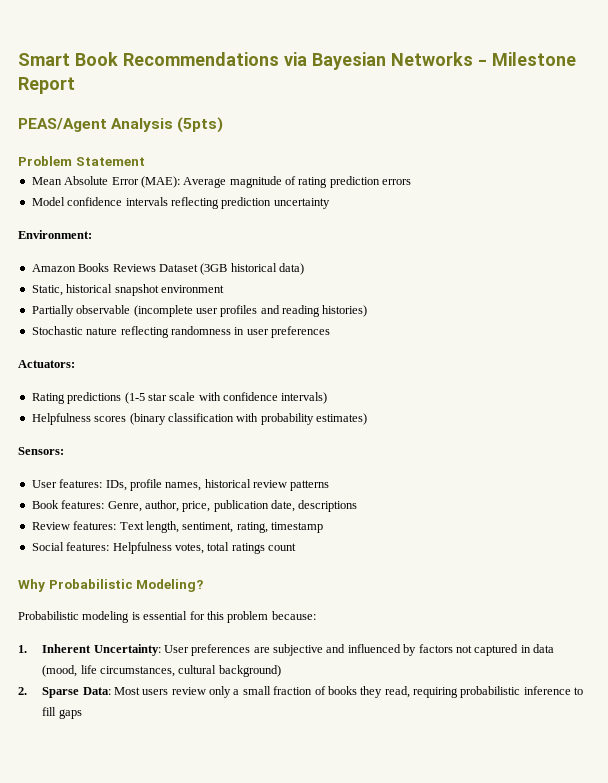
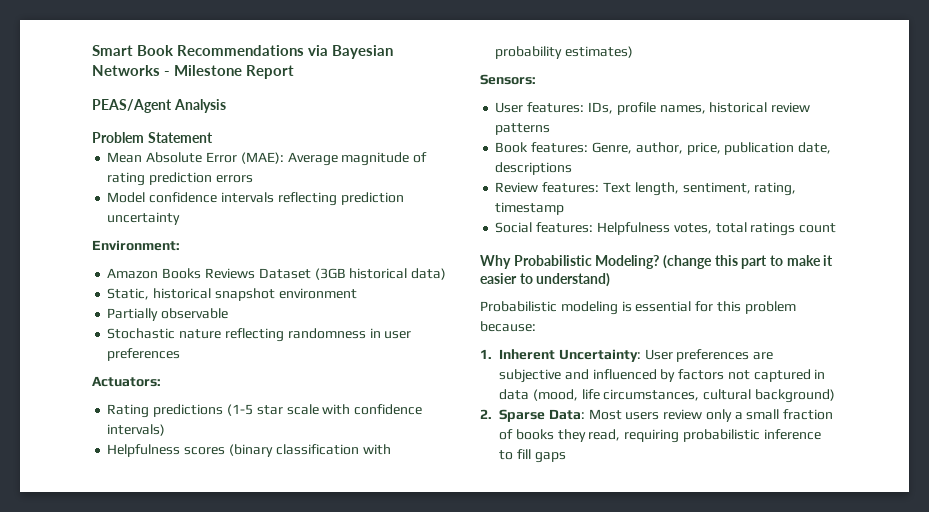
[177,117,224,133] (5pts) -> (226, 106) none
[133,305,368,317] (incomplete user profiles and reading histories) -> (229, 313) none
(204, 585) none -> [662,255,834,269] [480,273,611,287] (change this part to make it easier to understand)

